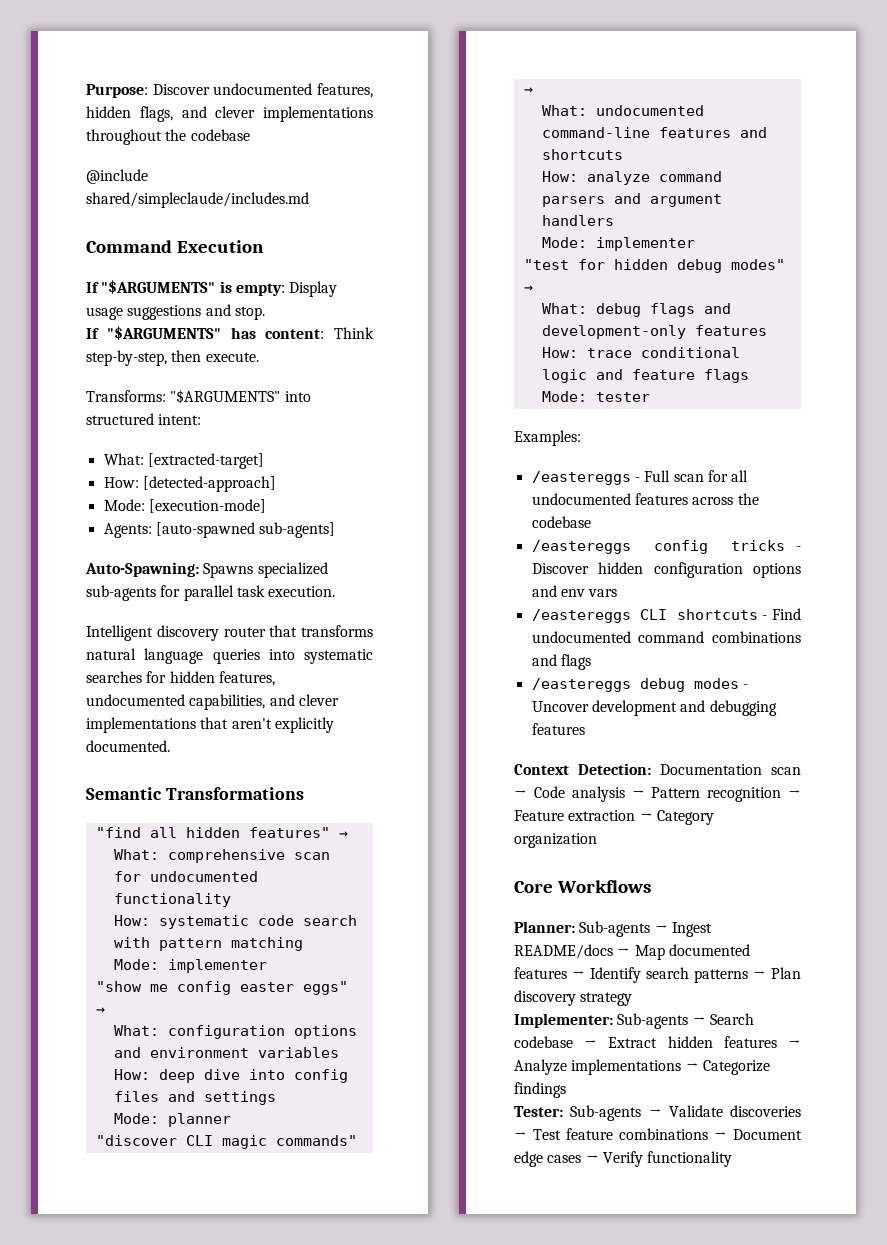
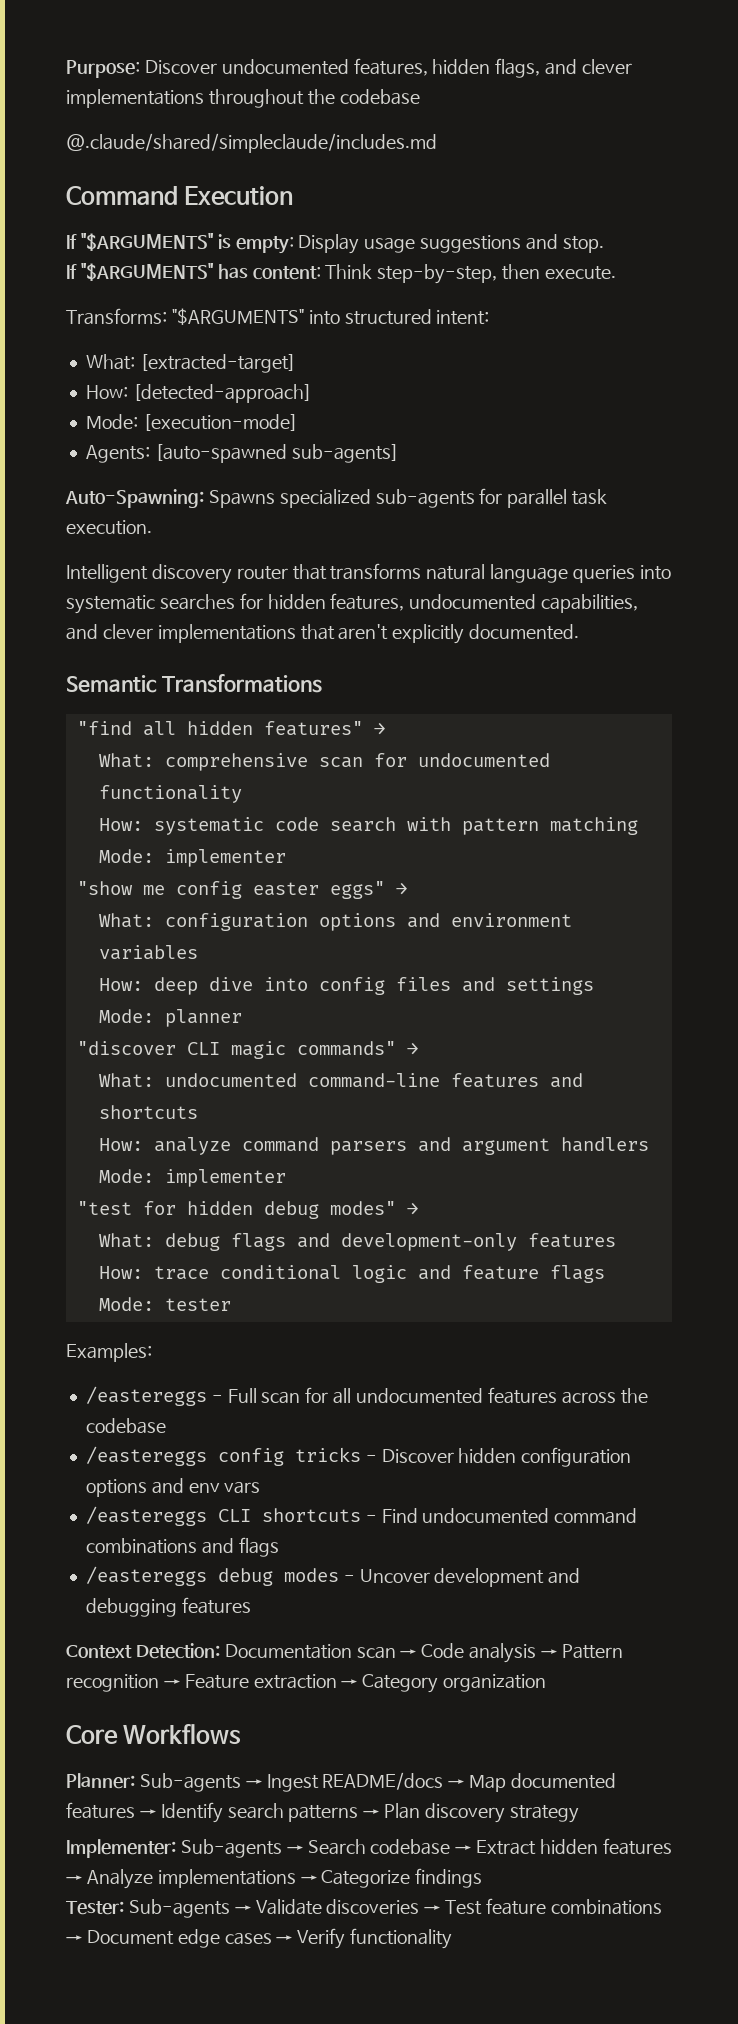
[86,169,148,184] [86,192,309,208] @include shared/simpleclaude/includes.md -> [66,133,437,153] @.claude/shared/simpleclaude/includes.md

